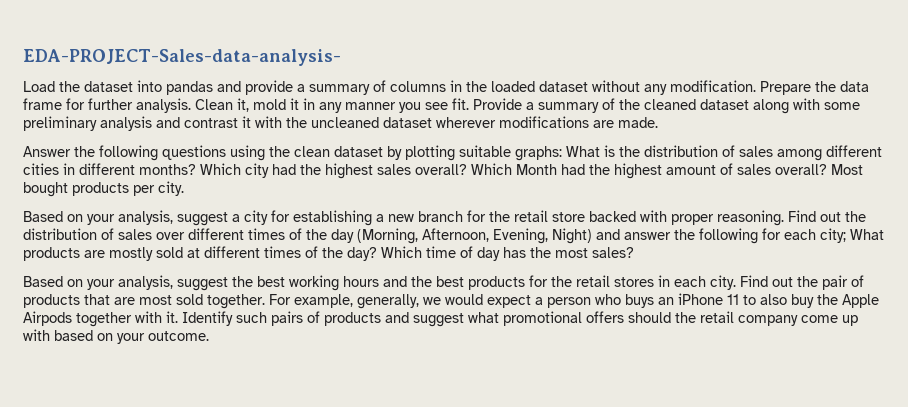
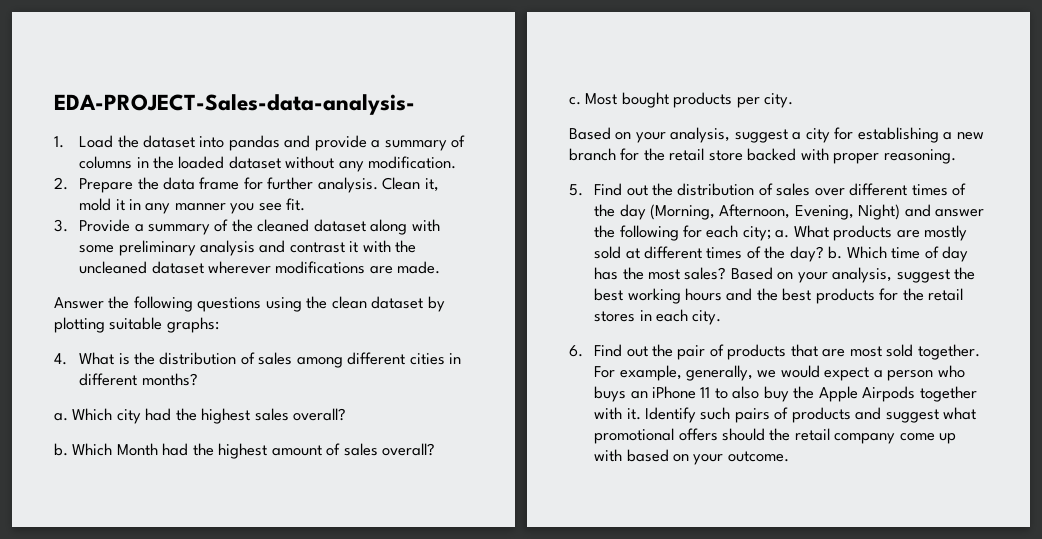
(341, 57) none -> [54,136,64,148] 1.
(756, 86) none -> [54,177,68,190] // 2.
(469, 104) none -> [54,219,68,232] // 3.
(562, 153) none -> [54,353,67,365] // 4.
(196, 169) none -> [54,413,68,421] // a.
(467, 169) none -> [54,443,68,456] // b.
(827, 169) none -> [569,97,581,105] // c.
(784, 218) none -> [569,184,583,196] // 5.
(846, 235) none -> [775,230,790,238] a.
(377, 254) none -> [828,246,843,259] b.
(634, 252) // -> (727, 273) none
(736, 282) none -> [569,345,583,357] // 6.

